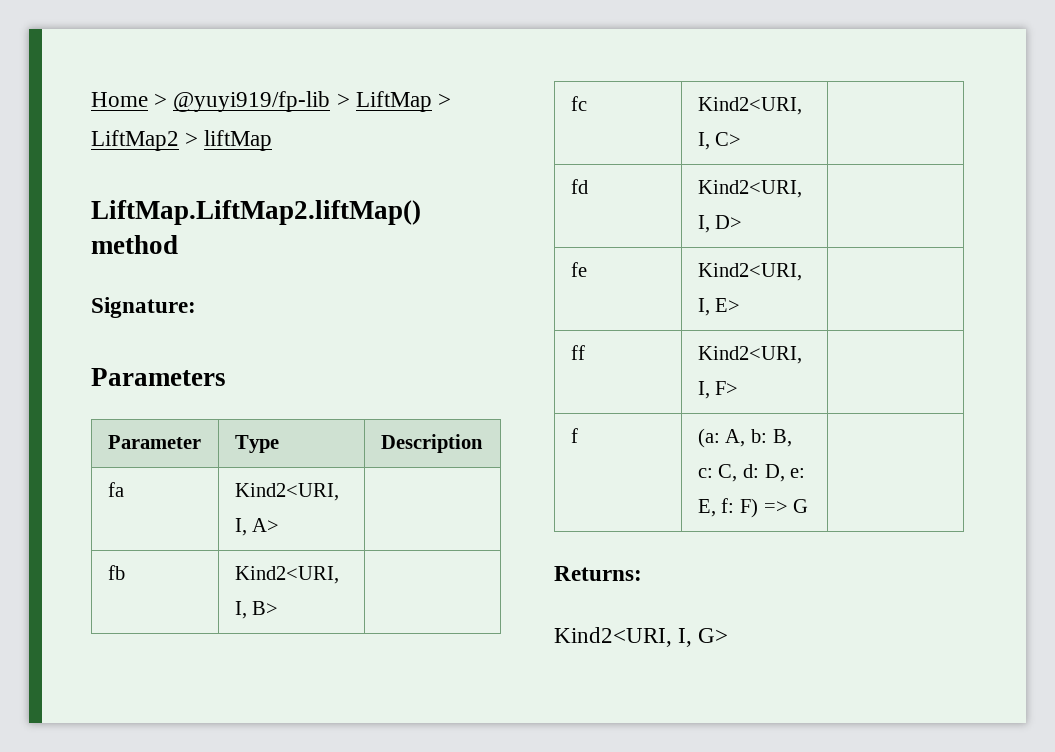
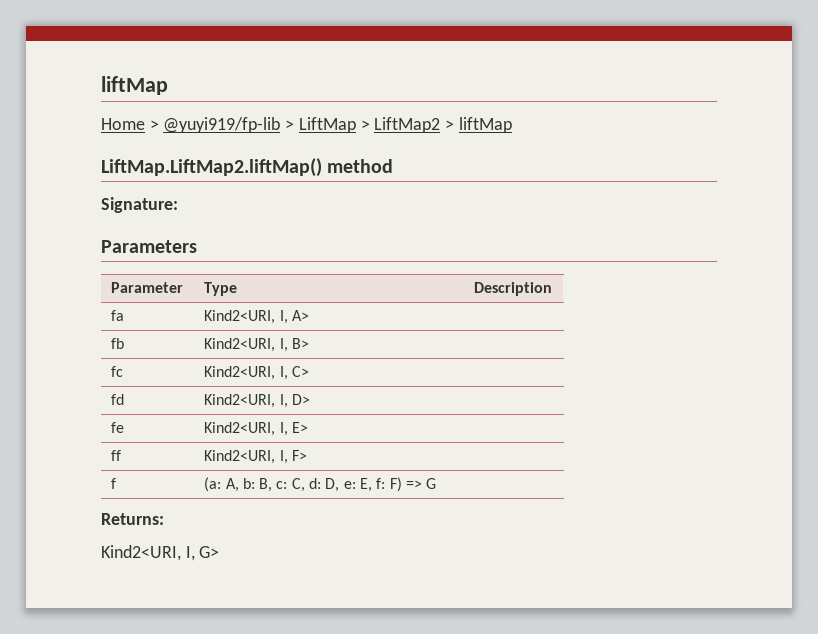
(91, 99) none -> [101,76,168,95] liftMap //

